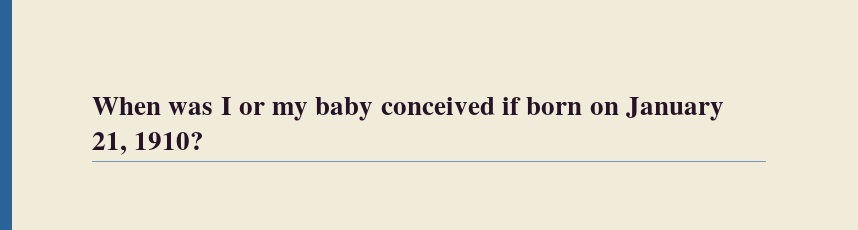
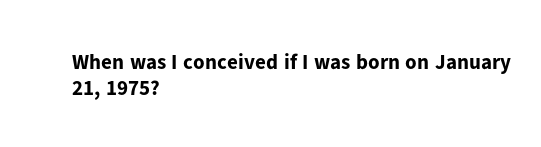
[238,97,522,121] or my baby conceived if -> [183,53,351,70] conceived if I was
[134,132,205,150] 1910? -> [105,80,160,95] 1975?

